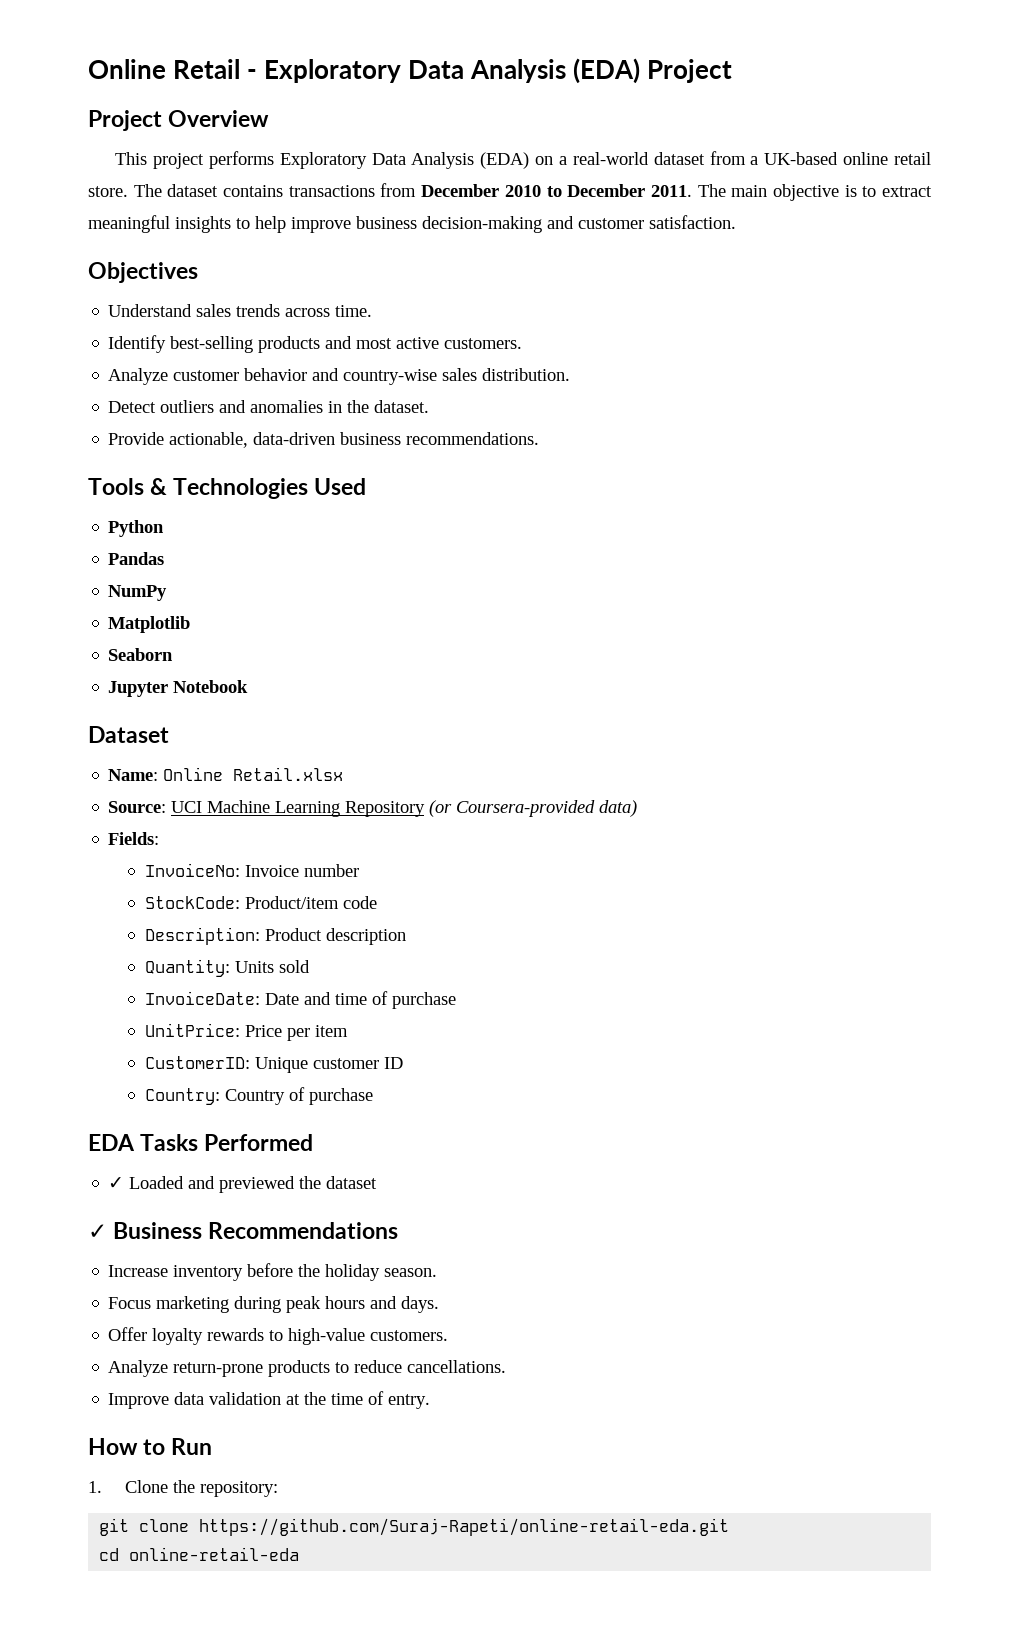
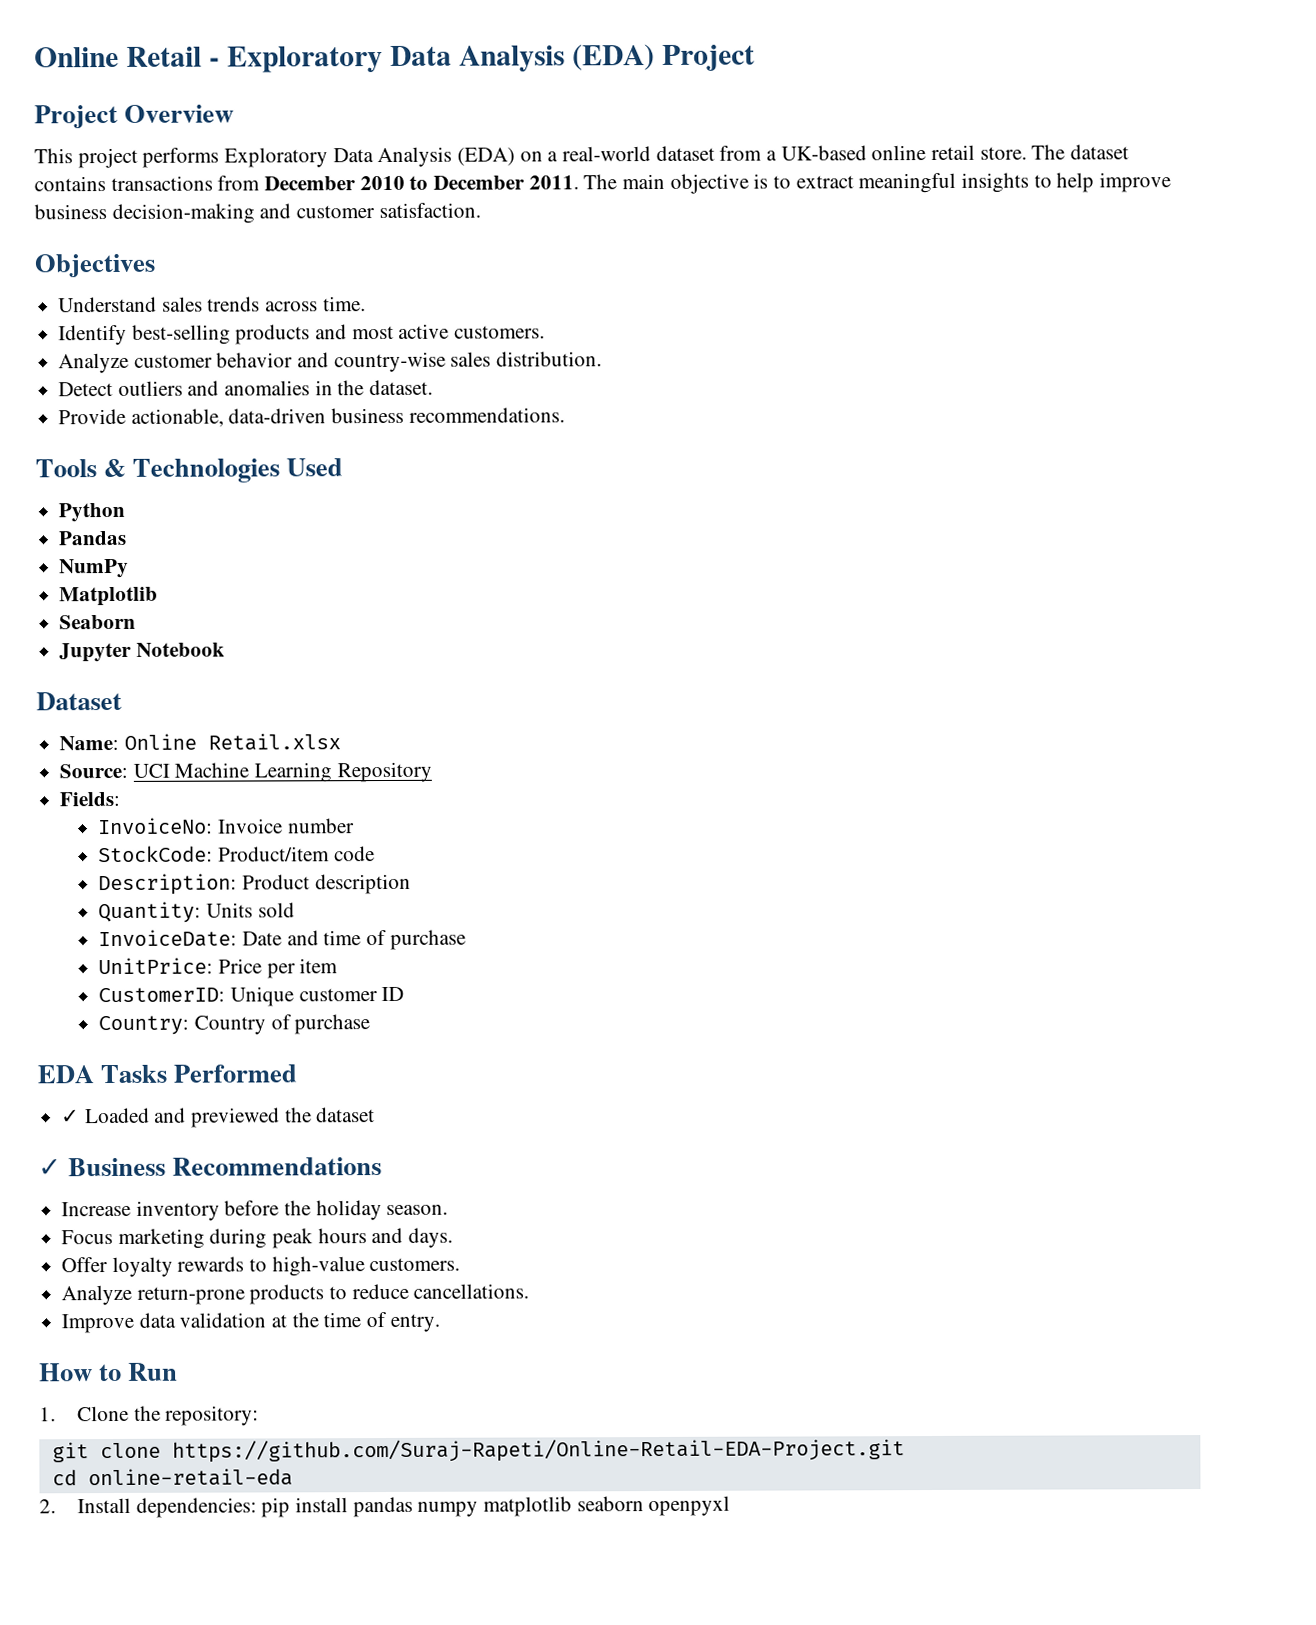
[429,800,638,817] (or Coursera-provided data) -> (432, 772) none
[199,1518,730,1536] https://github.com/Suraj-Rapeti/online-retail-eda.git -> [171,1438,905,1463] https://github.com/Suraj-Rapeti/Online-Retail-EDA-Project.git
(300, 1554) none -> [39,1495,731,1518] // 2. Install dependencies: pip install pandas numpy matplotlib seaborn openpyxl

